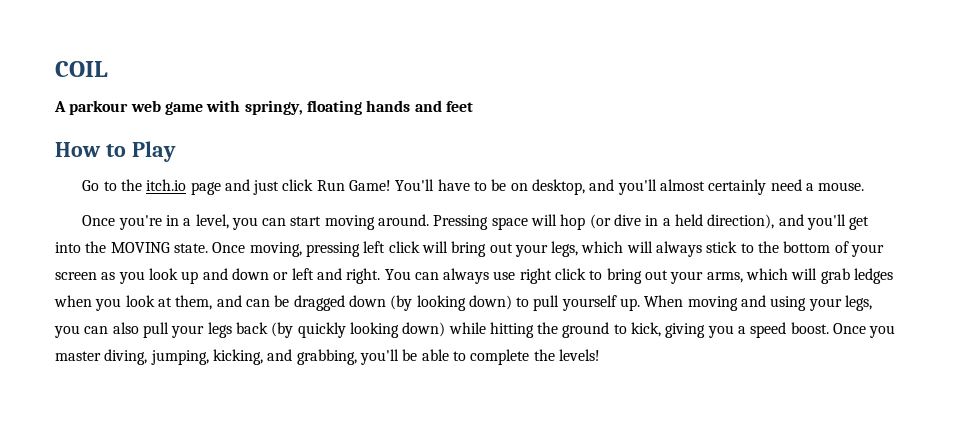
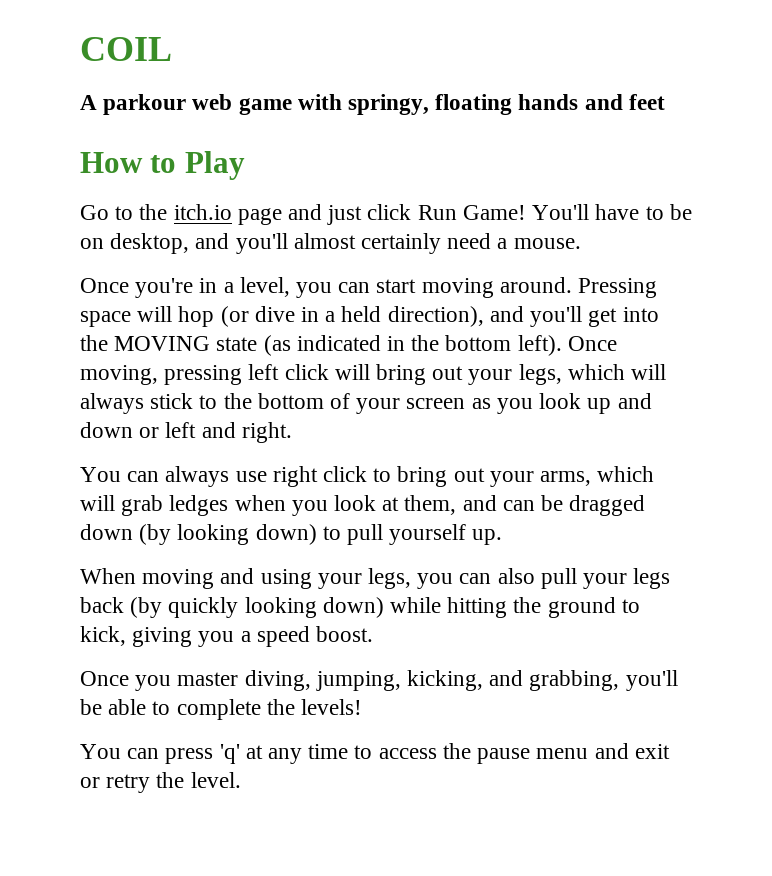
[173,243,208,253] state. -> [216,335,562,356] state (as indicated in the bottom left).
(381, 276) none -> (292, 432) //
(641, 304) none -> (503, 537) //
(829, 328) none -> (374, 634) //
(600, 355) none -> [80,743,670,764] [80,772,241,793] // You can press 'q' at any time to access the pause menu and exit or retry the level.

